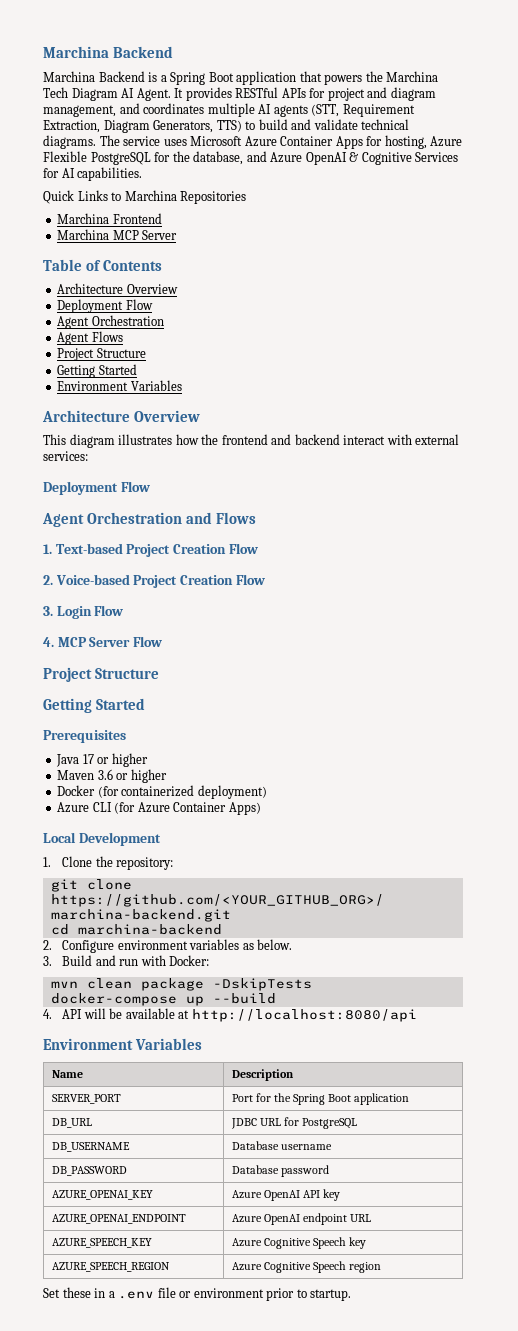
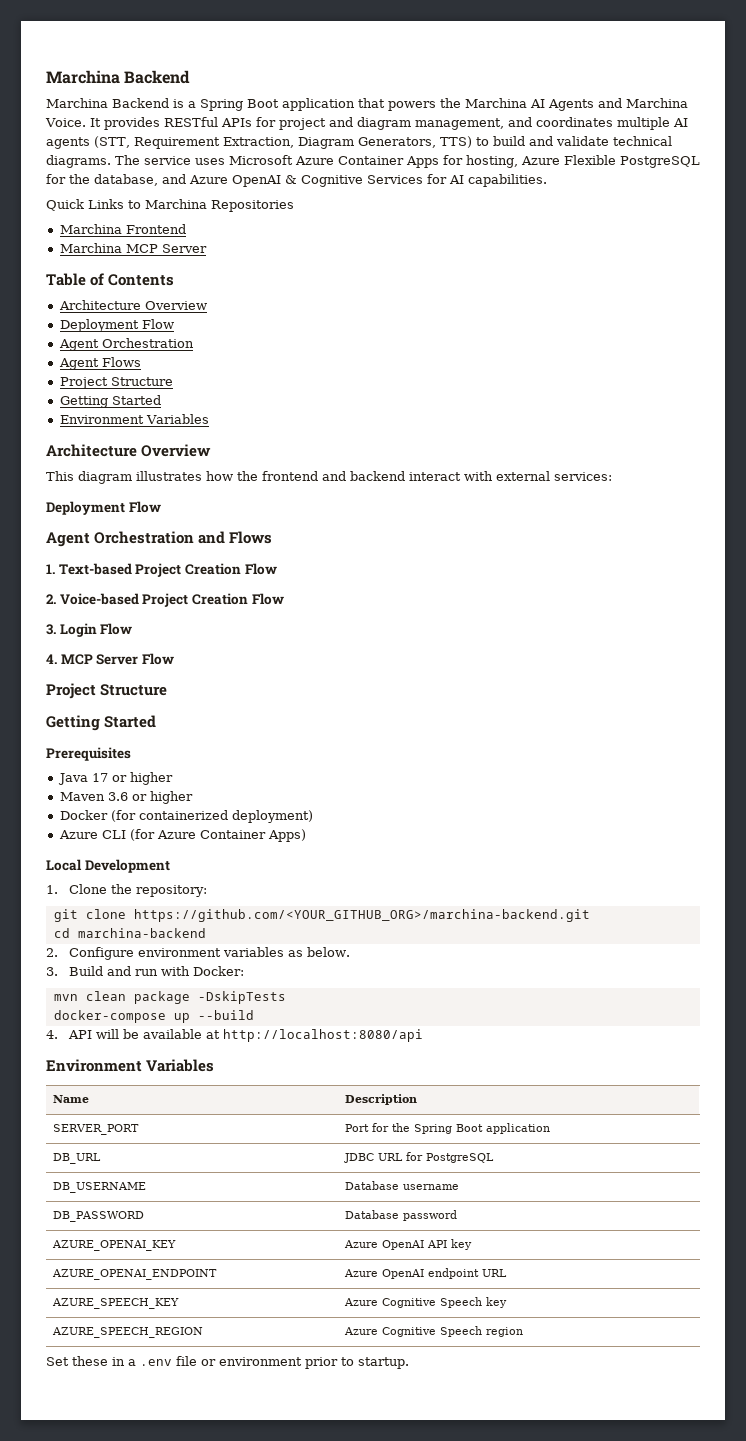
[43,87,171,101] Tech Diagram AI Agent. -> [530,98,688,111] [45,118,86,127] AI Agents and Marchina Voice.

